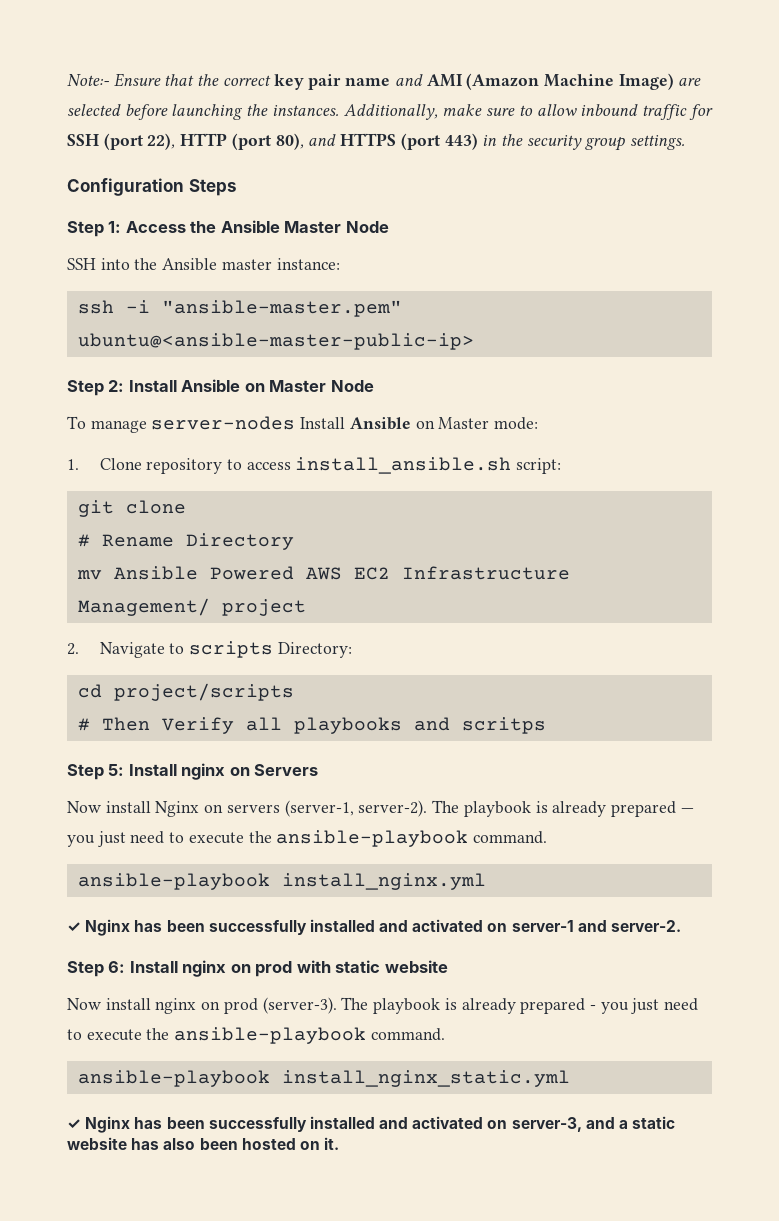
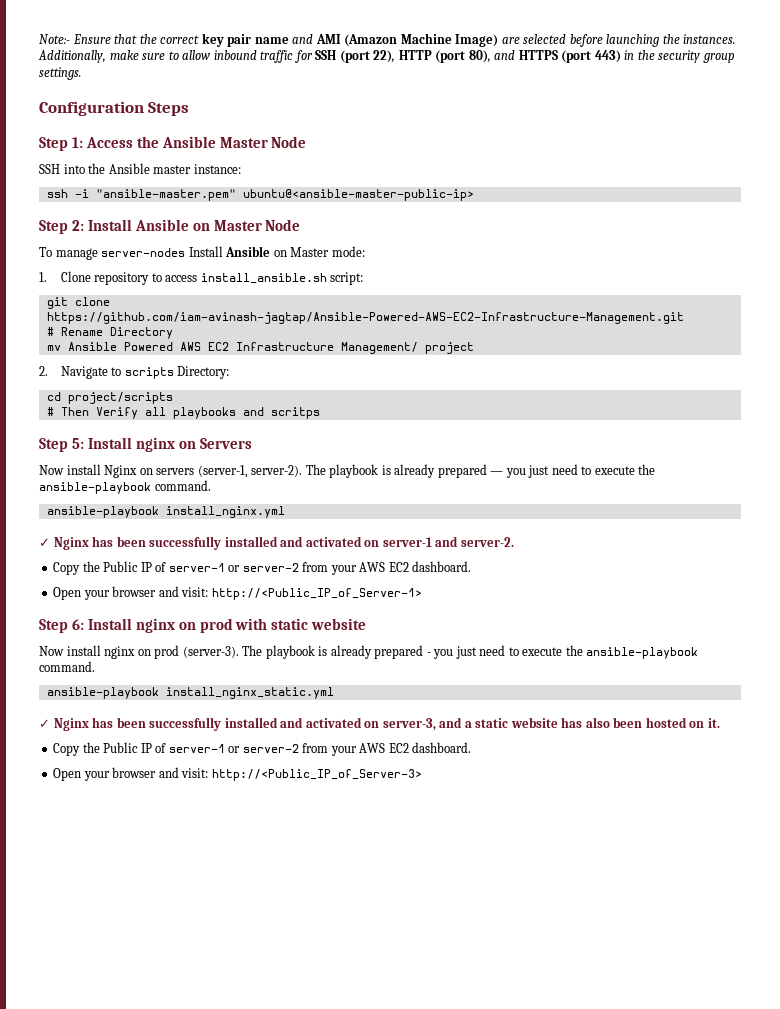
(186, 507) none -> [46,312,684,324] https://github.com/iam-avinash-jagtap/Ansible-Powered-AWS-EC2-Infrastructure-Management.git
(682, 926) none -> [53,561,472,575] [53,586,422,600] // Copy the Public IP of server-1 or server-2 from your AWS EC2 dashboard. // Open your browser and visit: http://<Public_IP_of_Server-1>
(340, 1143) none -> [53,742,472,756] [53,767,422,781] // Copy the Public IP of server-1 or server-2 from your AWS EC2 dashboard. // Open your browser and visit: http://<Public_IP_of_Server-3>

